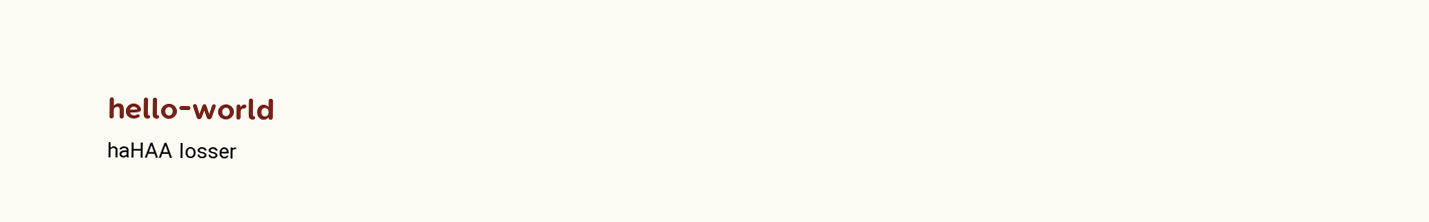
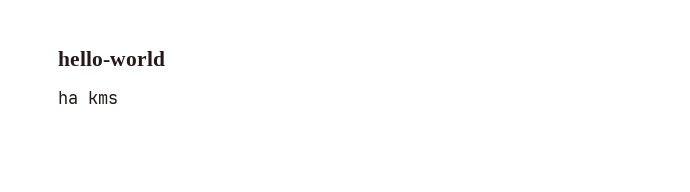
[107,142,237,159] haHAA losser -> [58,91,118,104] ha kms

